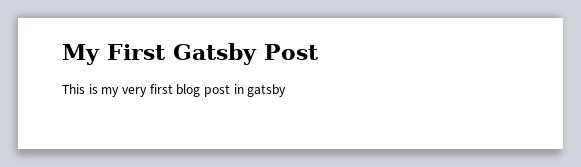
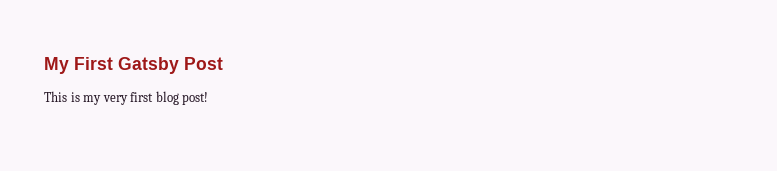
[203,84,287,97] post in gatsby -> [182,92,209,105] post!

